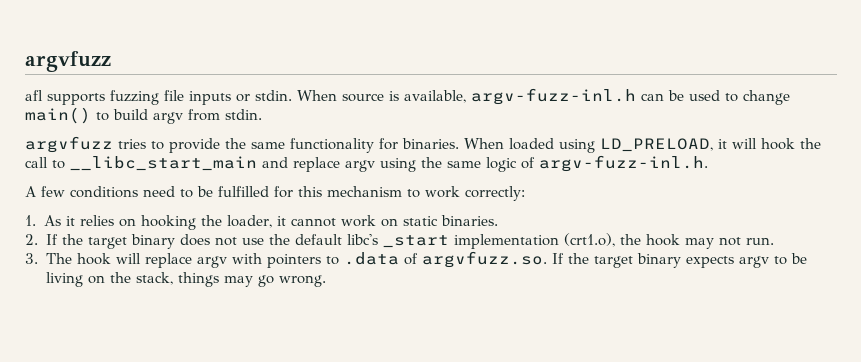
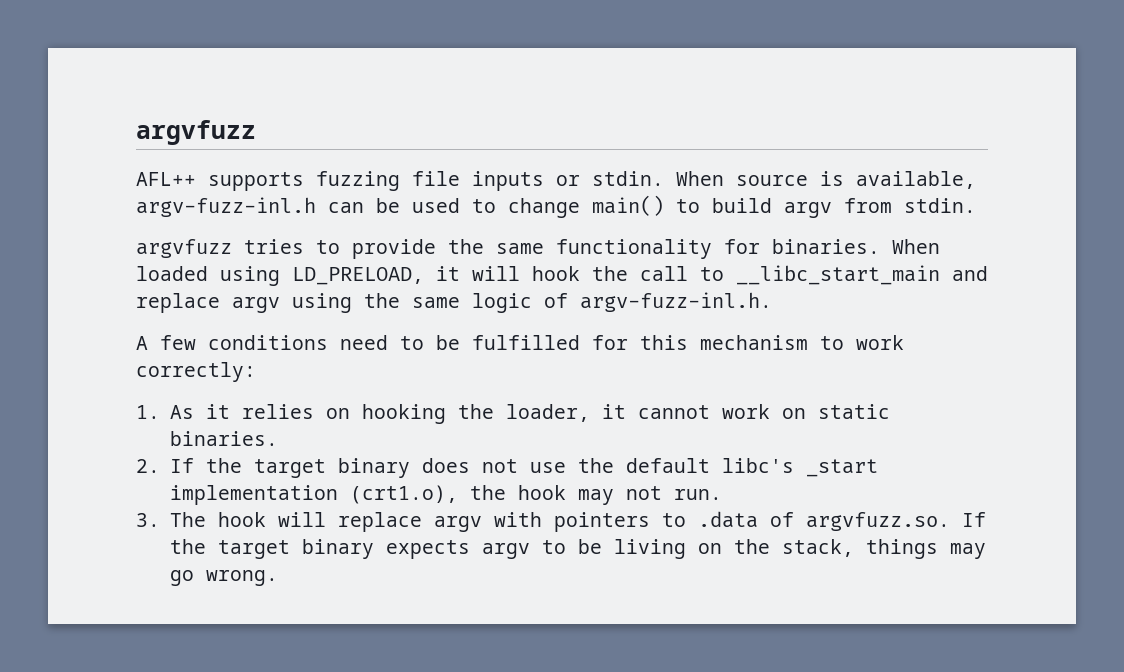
[25,90,43,101] afl -> [136,172,196,186] AFL++

